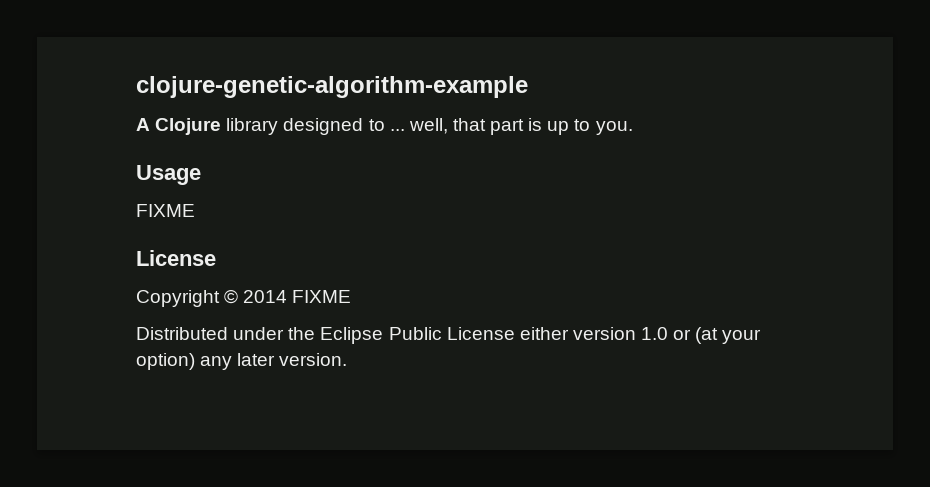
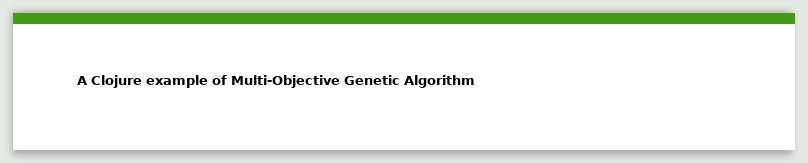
[136,76,528,98] clojure-genetic-algorithm-example // -> (77, 80) none
[226,118,633,135] [136,165,201,185] [136,204,195,217] [136,250,216,266] [136,289,352,307] [136,327,762,344] [136,353,348,370] library designed to ... well, that part is up to you. // Usage // FIXME // License // Copyright © 2014 FIXME // Distributed under the Eclipse Public License either version 1.0 or (at your option) any later version. -> [146,75,475,88] example of Multi-Objective Genetic Algorithm

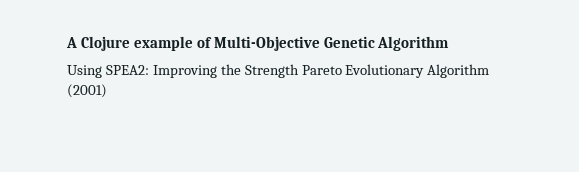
(475, 81) none -> [67,64,490,78] [67,84,107,98] // Using SPEA2: Improving the Strength Pareto Evolutionary Algorithm (2001)

